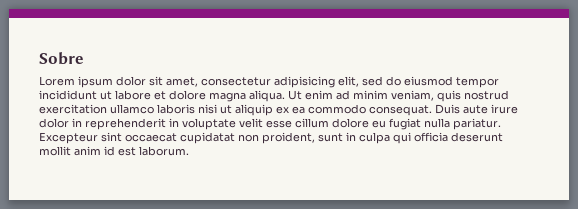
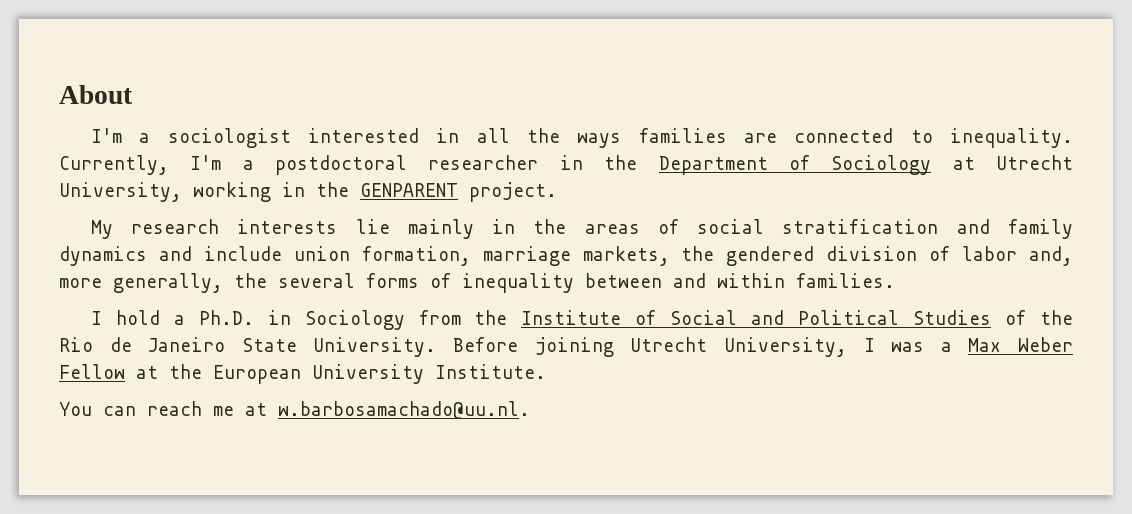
[39,52,84,65] [39,76,499,88] [39,90,509,102] [39,104,518,116] [39,118,501,130] [39,132,503,144] [39,146,189,156] Sobre // Lorem ipsum dolor sit amet, consectetur adipisicing elit, sed do eiusmod tempor incididunt ut labore et dolore magna aliqua. Ut enim ad minim veniam, quis nostrud exercitation ullamco laboris nisi ut aliquip ex ea commodo consequat. Duis aute irure dolor in reprehenderit in voluptate velit esse cillum dolore eu fugiat nulla pariatur. Excepteur sint occaecat cupidatat non proident, sunt in culpa qui officia deserunt mollit anim id est laborum. -> [59,85,133,104] [90,128,1073,148] [59,155,1073,175] [59,182,557,202] [90,219,1073,239] [59,246,1073,266] [59,273,895,293] [90,310,1073,330] [59,337,1074,357] [59,364,546,384] [59,401,530,419] About // I'm a sociologist interested in all the ways families are connected to inequality. Currently, I'm a postdoctoral researcher in the Department of Sociology at Utrecht University, working in the GENPARENT project. // My research interests lie mainly in the areas of social stratification and family dynamics and include union formation, marriage markets, the gendered division of labor and, more generally, the several forms of inequality between and within families. // I hold a Ph.D. in Sociology from the Institute of Social and Political Studies of the Rio de Janeiro State University. Before joining Utrecht University, I was a Max Weber Fellow at the European University Institute. // You can reach me at w.barbosamachado@uu.nl.

